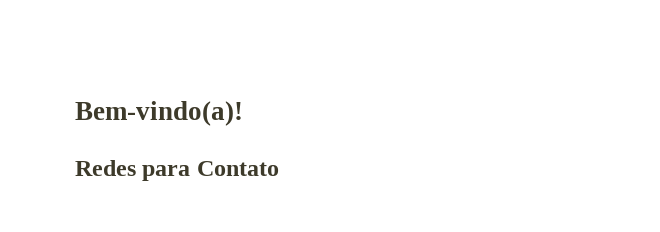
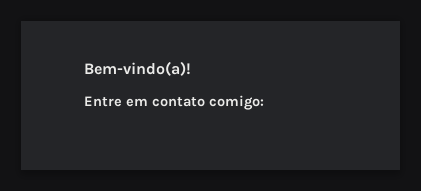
[75,160,279,181] Redes para Contato -> [84,95,264,110] Entre em contato comigo:

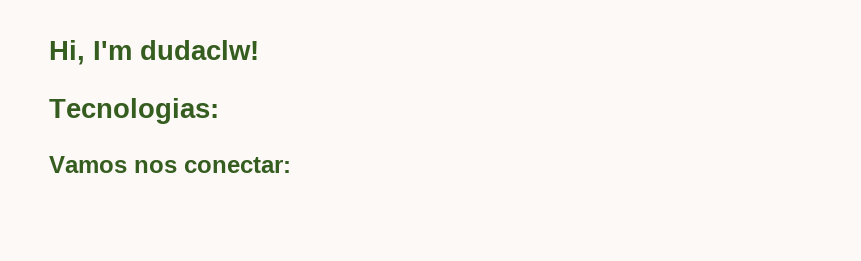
[84,61,191,76] [84,95,264,110] Bem-vindo(a)! // Entre em contato comigo: -> [49,40,259,65] [49,98,219,124] [49,156,291,173] Hi, I'm dudaclw! // Tecnologias: // Vamos nos conectar:

